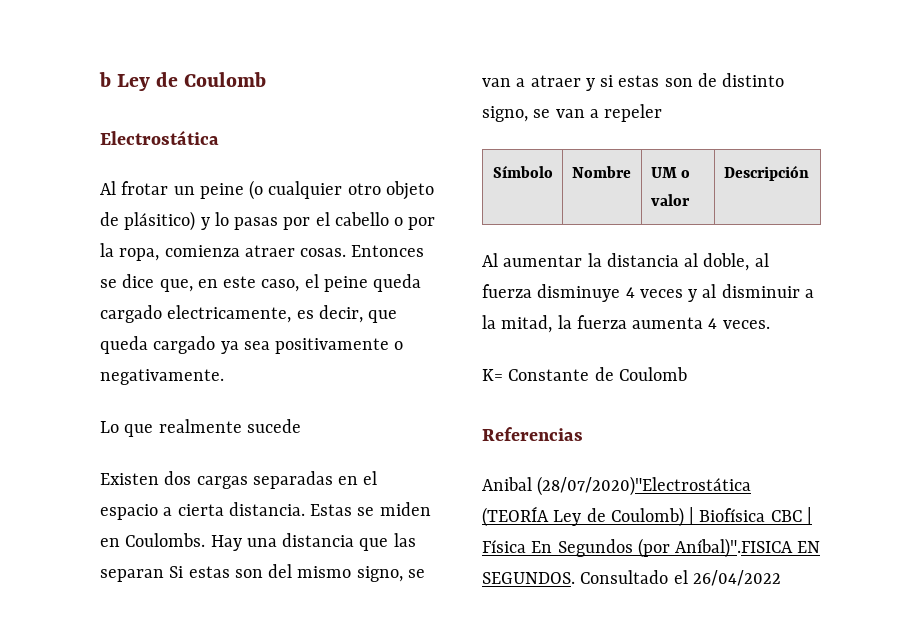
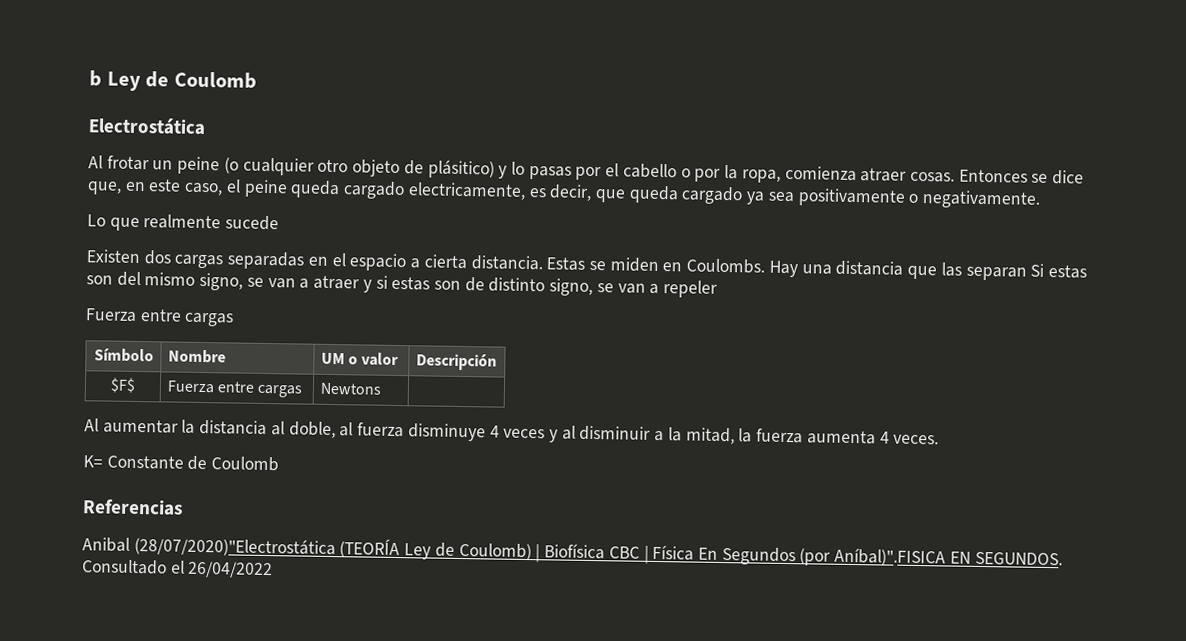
(663, 113) none -> [85,308,235,327] // Fuerza entre cargas
(809, 173) none -> [110,377,136,393] [166,380,303,398] [319,382,382,395] // $F$ | Fuerza entre cargas | Newtons |

